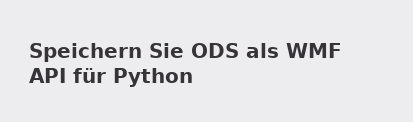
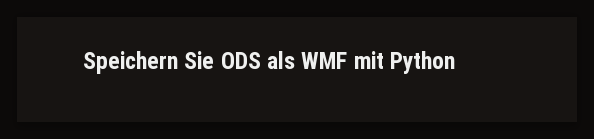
[29,68,106,83] API für -> [353,51,384,69] mit

